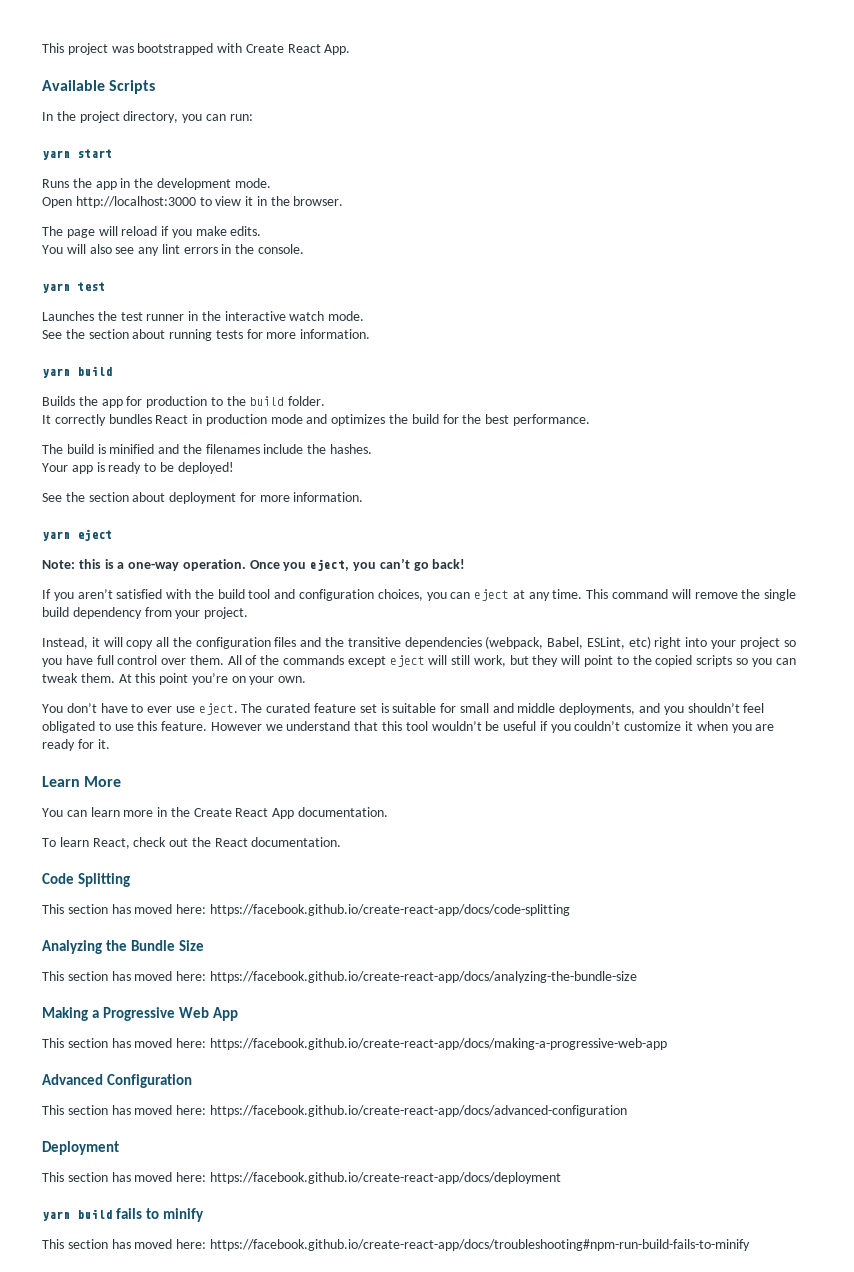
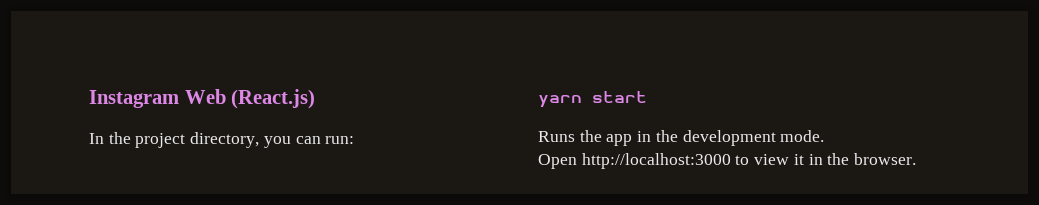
[42,43,351,55] [42,80,156,94] This project was bootstrapped with Create React App. // Available Scripts -> [89,89,316,109] Instagram Web (React.js)
[42,226,262,238] [42,244,305,256] [42,282,105,293] [42,311,365,321] [42,329,371,341] [42,366,112,378] [42,396,326,408] [42,414,590,426] [42,444,373,454] [42,462,234,474] [42,492,364,504] [42,529,112,541] [42,558,466,571] [42,589,797,601] [42,607,249,619] [42,636,796,649] [42,655,796,667] [42,673,307,685] [42,703,765,715] [42,721,775,733] [42,739,110,751] [42,776,122,787] [42,807,389,819] [42,837,342,849] [42,873,130,887] [42,904,570,916] [42,940,204,954] [42,971,637,983] [42,1007,238,1021] [42,1038,667,1050] [42,1074,192,1088] [42,1105,627,1117] [42,1141,119,1155] [42,1172,561,1184] [42,1208,204,1222] [42,1239,750,1251] // The page will reload if you make edits. // You will also see any lint errors in the console. // yarn test // Launches the test runner in the interactive watch mode. // See the section about running tests for more information. // yarn build // Builds the app for production to the build folder. // It correctly bundles React in production mode and optimizes the build for the best performance. // The build is minified and the filenames include the hashes. // Your app is ready to be deployed! // See the section about deployment for more information. // yarn eject // Note: this is a one-way operation. Once you eject, you can’t go back! // If you aren’t satisfied with the build tool and configuration choices, you can eject at any time. This command will remove the single build dependency from your project. // Instead, it will copy all the configuration files and the transitive dependencies (webpack, Babel, ESLint, etc) right into your project so you have full control over them. All of the commands except eject will still work, but they will point to the copied scripts so you can tweak them. At this point you’re on your own. // You don’t have to ever use eject. The curated feature set is suitable for small and middle deployments, and you shouldn’t feel obligated to use this feature. However we understand that this tool wouldn’t be useful if you couldn’t customize it when you are ready for it. // Learn More // You can learn more in the Create React App documentation. // To learn React, check out the React documentation. // Code Splitting // This section has moved here: https://facebook.github.io/create-react-app/docs/code-splitting // Analyzing the Bundle Size // This section has moved here: https://facebook.github.io/create-react-app/docs/analyzing-the-bundle-size // Making a Progressive Web App // This section has moved here: https://facebook.github.io/create-react-app/docs/making-a-progressive-web-app // Advanced Configuration // This section has moved here: https://facebook.github.io/create-react-app/docs/advanced-configuration // Deployment // This section has moved here: https://facebook.github.io/create-react-app/docs/deployment // yarn build fails to minify // This section has moved here: https://facebook.github.io/create-react-app/docs/troubleshooting#npm-run-build-fails-to-minify -> (917, 159) none

